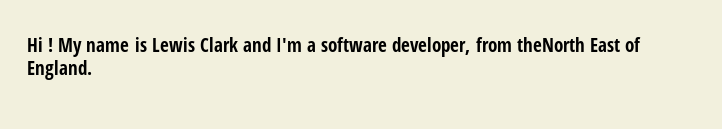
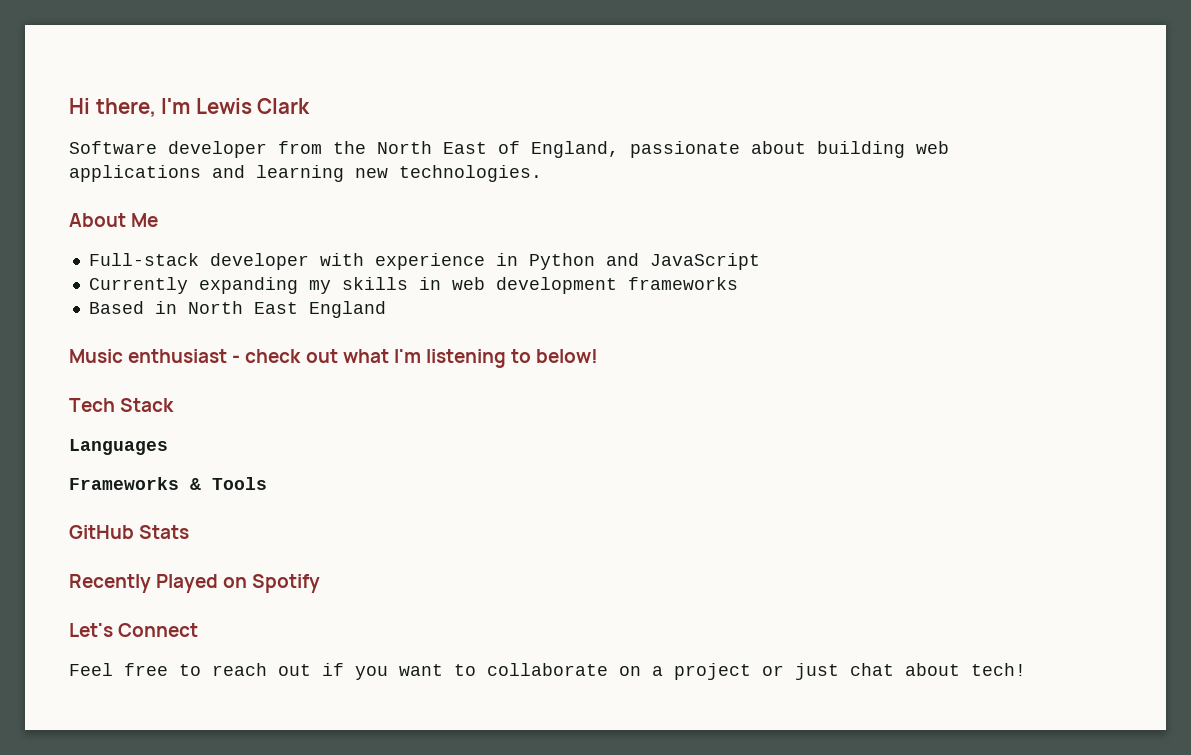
[48,37,641,57] [27,60,92,80] ! My name is Lewis Clark and I'm a software developer, from theNorth East of England. -> [95,98,311,117] [69,141,949,158] [69,165,542,182] [69,213,159,227] [88,253,760,270] [88,277,738,294] [88,301,386,318] [69,349,599,368] [69,398,175,412] [69,439,168,455] [69,477,267,490] [69,525,190,539] [69,574,321,593] [69,623,199,637] [69,663,1026,680] there, I'm Lewis Clark // Software developer from the North East of England, passionate about building web applications and learning new technologies. // About Me // Full-stack developer with experience in Python and JavaScript // Currently expanding my skills in web development frameworks // Based in North East England // Music enthusiast - check out what I'm listening to below! // Tech Stack // Languages // Frameworks & Tools // GitHub Stats // Recently Played on Spotify // Let's Connect // Feel free to reach out if you want to collaborate on a project or just chat about tech!

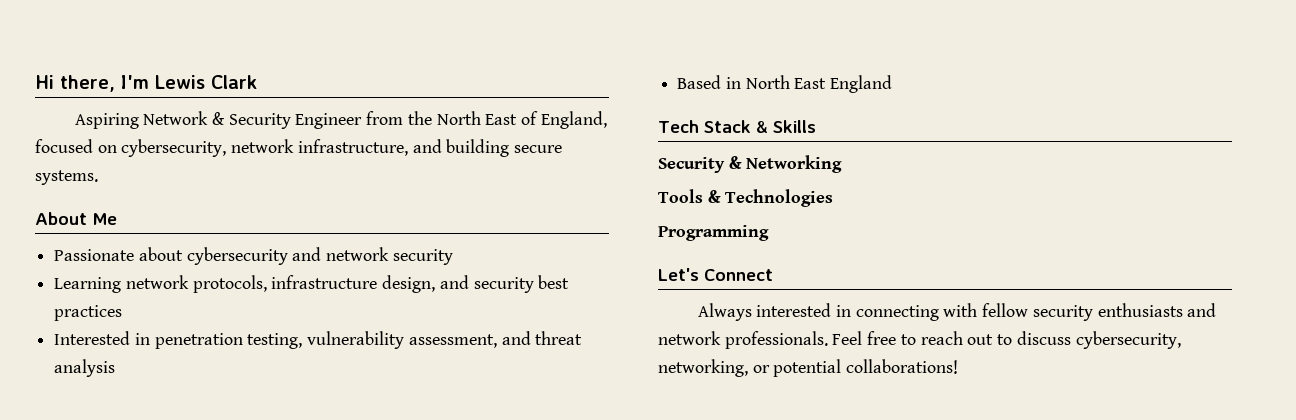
[69,141,267,158] Software developer -> [74,111,363,129] Aspiring Network & Security Engineer
[630,141,949,158] [69,165,542,182] [69,213,159,227] [88,253,760,270] [88,277,738,294] passionate about building web applications and learning new technologies. // About Me // Full-stack developer with experience in Python and JavaScript // Currently expanding my skills in web development frameworks -> [35,139,563,157] [35,170,98,185] [35,212,117,225] [54,247,453,265] [54,275,570,293] [54,305,123,321] [54,331,583,349] [54,359,116,377] focused on cybersecurity, network infrastructure, and building secure systems. // About Me // Passionate about cybersecurity and network security // Learning network protocols, infrastructure design, and security best practices // Interested in penetration testing, vulnerability assessment, and threat analysis
[69,349,599,368] [69,398,175,412] [69,439,168,455] [69,477,267,490] [69,525,190,539] [69,574,321,593] [69,623,199,637] Music enthusiast - check out what I'm listening to below! // Tech Stack // Languages // Frameworks & Tools // GitHub Stats // Recently Played on Spotify // Let's Connect // -> [658,120,816,133] [658,155,843,173] [658,189,834,207] [658,225,769,241] [658,268,773,281] [697,303,1217,321] [658,331,828,349] Tech Stack & Skills // Security & Networking // Tools & Technologies // Programming // Let's Connect // Always interested in connecting with fellow security enthusiasts and network professionals.
[322,663,1026,680] if you want to collaborate on a project or just chat about tech! -> [997,331,1181,349] [658,359,959,377] to discuss cybersecurity, networking, or potential collaborations!

